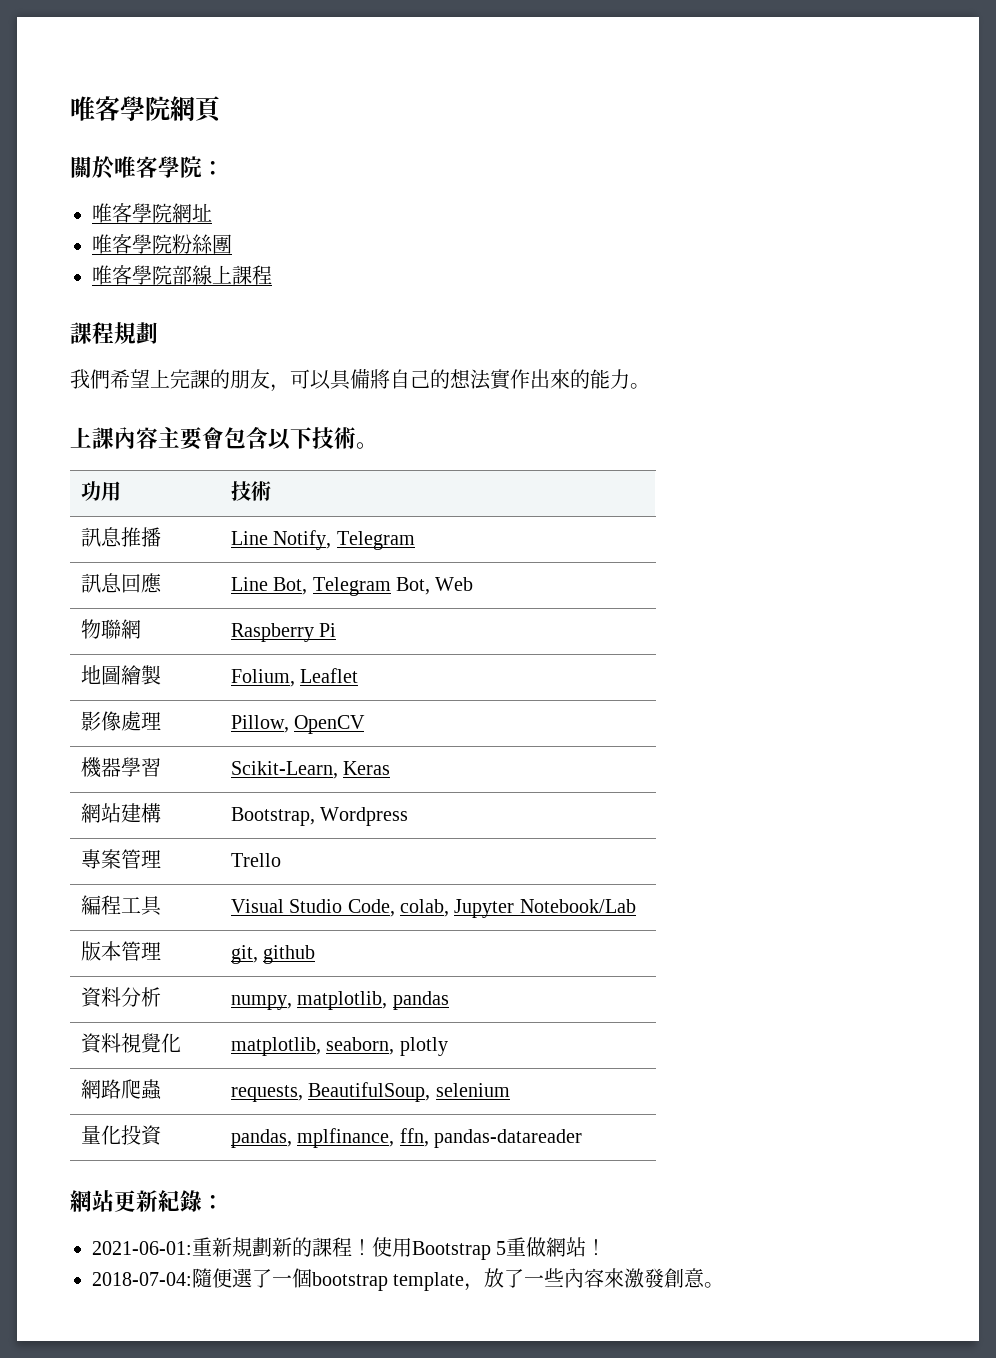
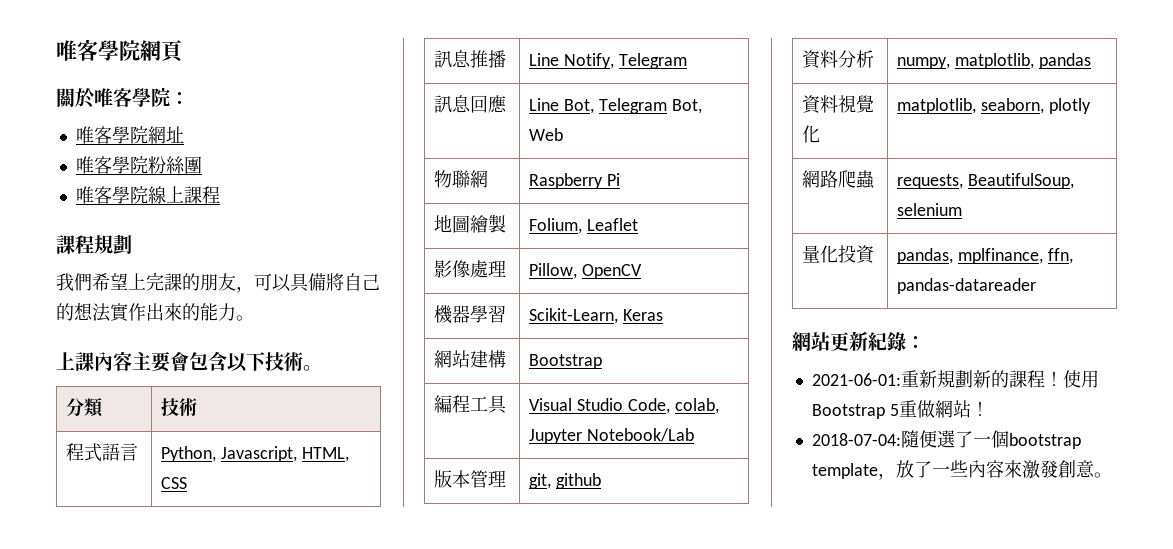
[172,265,192,285] 部 -> (148, 195) none
[80,481,121,501] [230,481,271,501] 功用 | 技術 -> [66,398,104,417] [161,398,198,416] [66,443,139,462] [161,446,350,462] [161,477,188,489] 分類 | 技術 // 程式語言 | Python, Javascript, HTML, CSS
[230,807,409,826] [80,849,161,869] [230,853,281,867] Bootstrap, Wordpress // 專案管理 | Trello -> [529,354,603,369] Bootstrap

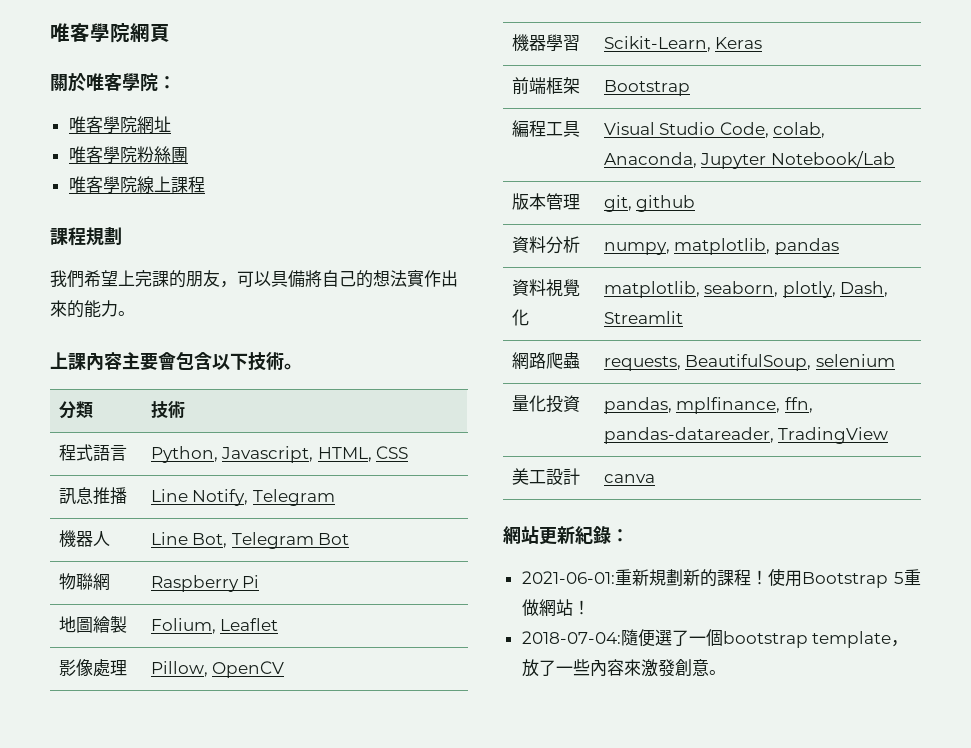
[434,95,508,113] 訊息回應 -> [58,530,110,547] 機器人
[671,99,702,114] [529,128,564,141] Bot, Web -> [318,533,350,545] Bot
[434,350,507,368] 網站建構 -> [511,77,580,95] 前端框架
(719, 406) none -> [603,152,697,168] Anaconda,
[1049,98,1092,114] plotly -> [782,281,889,298] [603,311,683,324] plotly, Dash, Streamlit
[897,278,1037,294] pandas-datareader -> [603,427,889,444] [511,468,580,485] [603,474,655,483] pandas-datareader, TradingView // 美工設計 | canva

